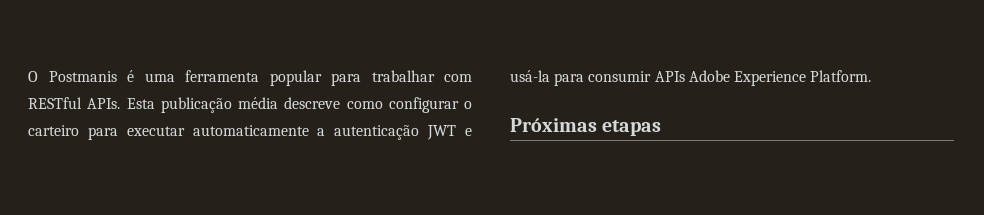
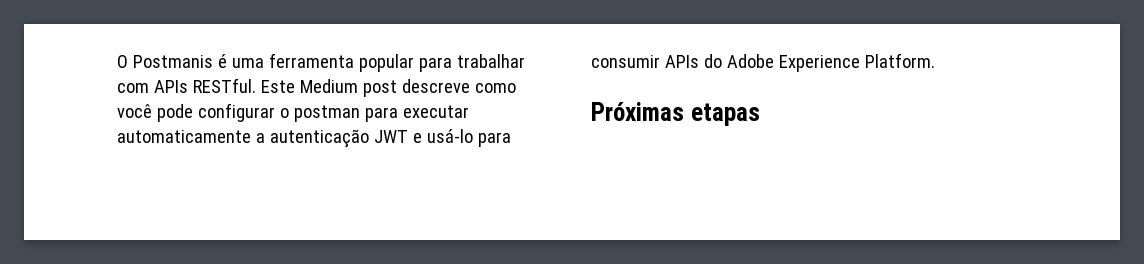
[28,97,383,113] RESTful APIs. Esta publicação média descreve como -> [153,78,516,97] [117,104,193,122] APIs RESTful. Este Medium post descreve como você pode
[28,125,79,136] carteiro -> [293,105,360,122] postman
[510,70,550,82] usá-la -> [426,129,473,143] usá-lo
(685, 76) none -> [703,54,722,68] do

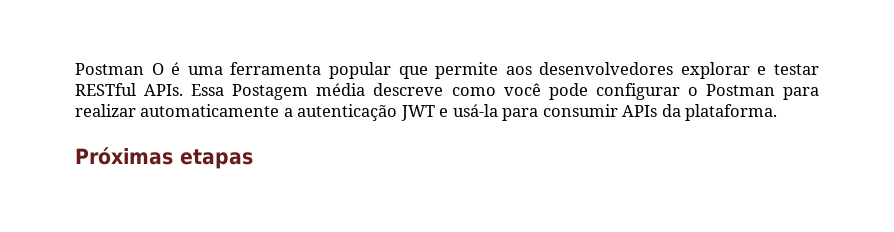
[117,55,213,68] O Postmanis -> [75,63,164,75] Postman O
[418,54,525,72] [117,78,397,97] para trabalhar com APIs RESTful. Este Medium post -> [398,62,820,79] [75,83,366,100] que permite aos desenvolvedores explorar e testar RESTful APIs. Essa Postagem média
[293,105,469,122] postman para executar -> [705,84,820,100] [75,104,136,117] Postman para realizar
[426,129,473,143] usá-lo -> [452,104,498,117] usá-la
[703,53,935,72] do Adobe Experience Platform. -> [661,104,778,121] da plataforma.

